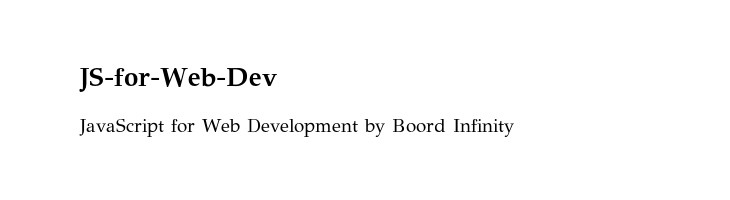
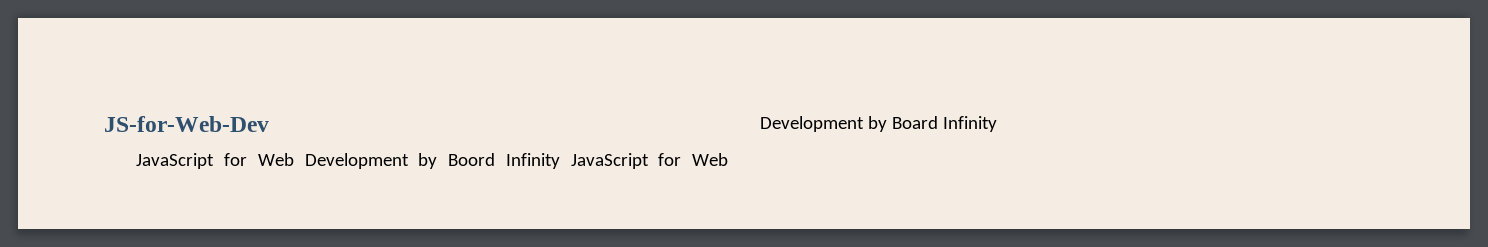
(514, 128) none -> [570,153,728,169] [760,116,997,132] JavaScript for Web Development by Board Infinity

